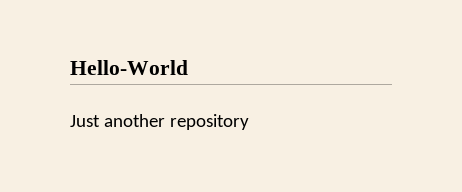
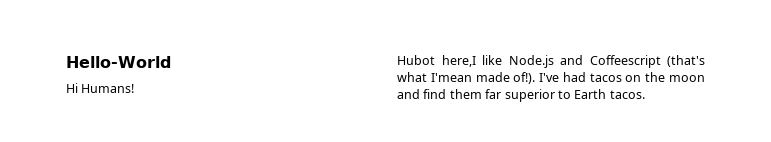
[70,114,249,130] Just another repository -> [66,83,135,93] [397,55,705,68] [397,72,705,84] [397,89,645,102] Hi Humans! // Hubot here,I like Node.js and Coffeescript (that's what I'mean made of!). I've had tacos on the moon and find them far superior to Earth tacos.

